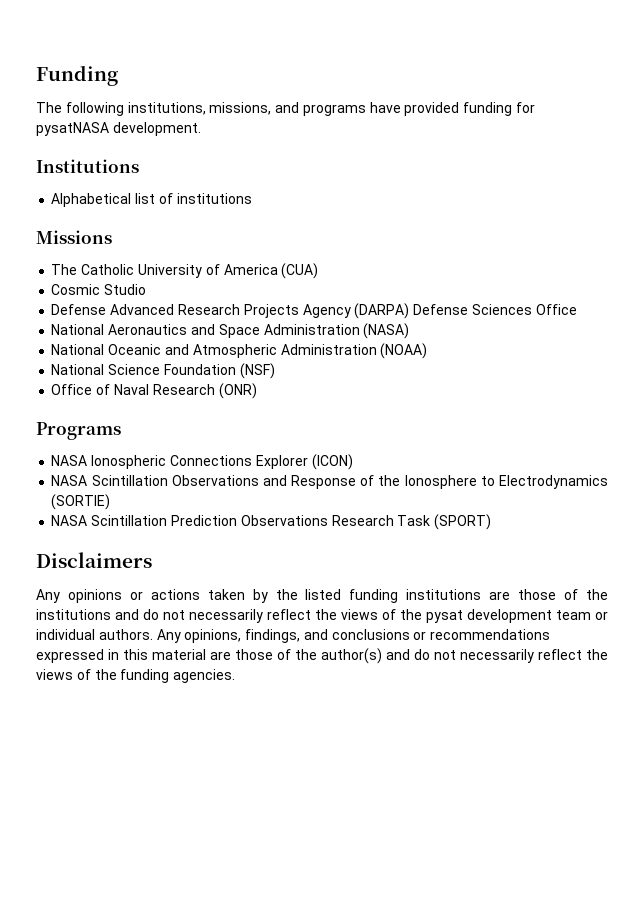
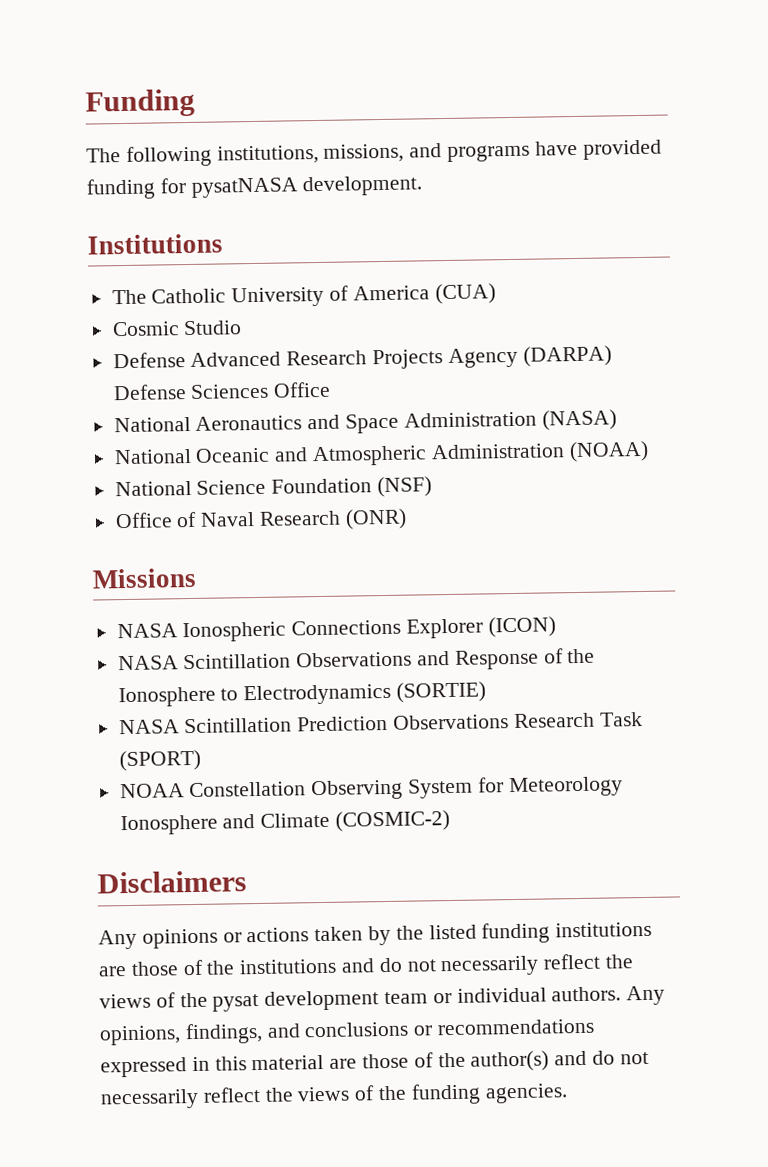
[51,193,252,207] [36,230,112,244] // Alphabetical list of institutions // Missions -> (223, 244) none
[36,422,121,440] Programs -> [92,567,197,589] Missions
(492, 522) none -> [119,776,623,801] [119,809,451,836] // NOAA Constellation Observing System for Meteorology Ionosphere and Climate (COSMIC-2)

